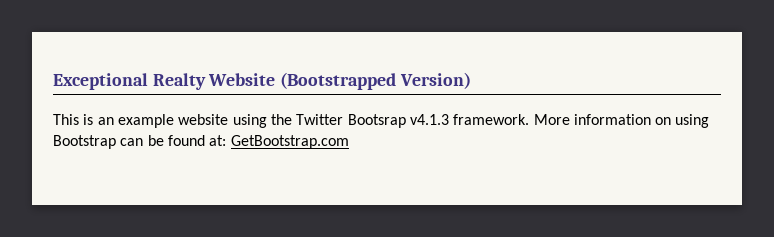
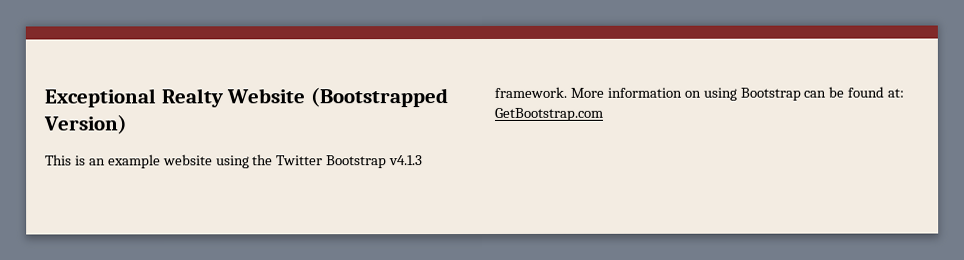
[347,114,406,128] Bootsrap -> [326,155,388,169] Bootstrap

